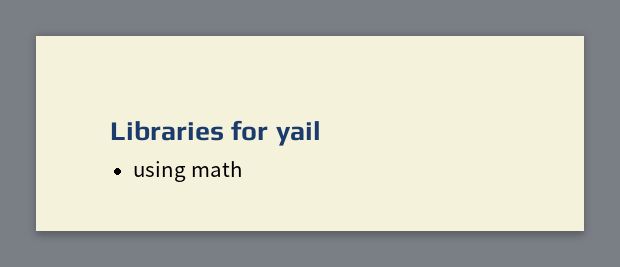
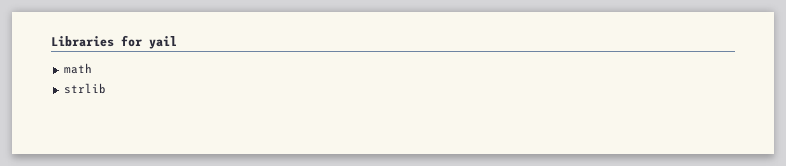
[132,161,186,182] using -> (177, 42) none
(243, 169) none -> [63,83,106,94] // strlib

